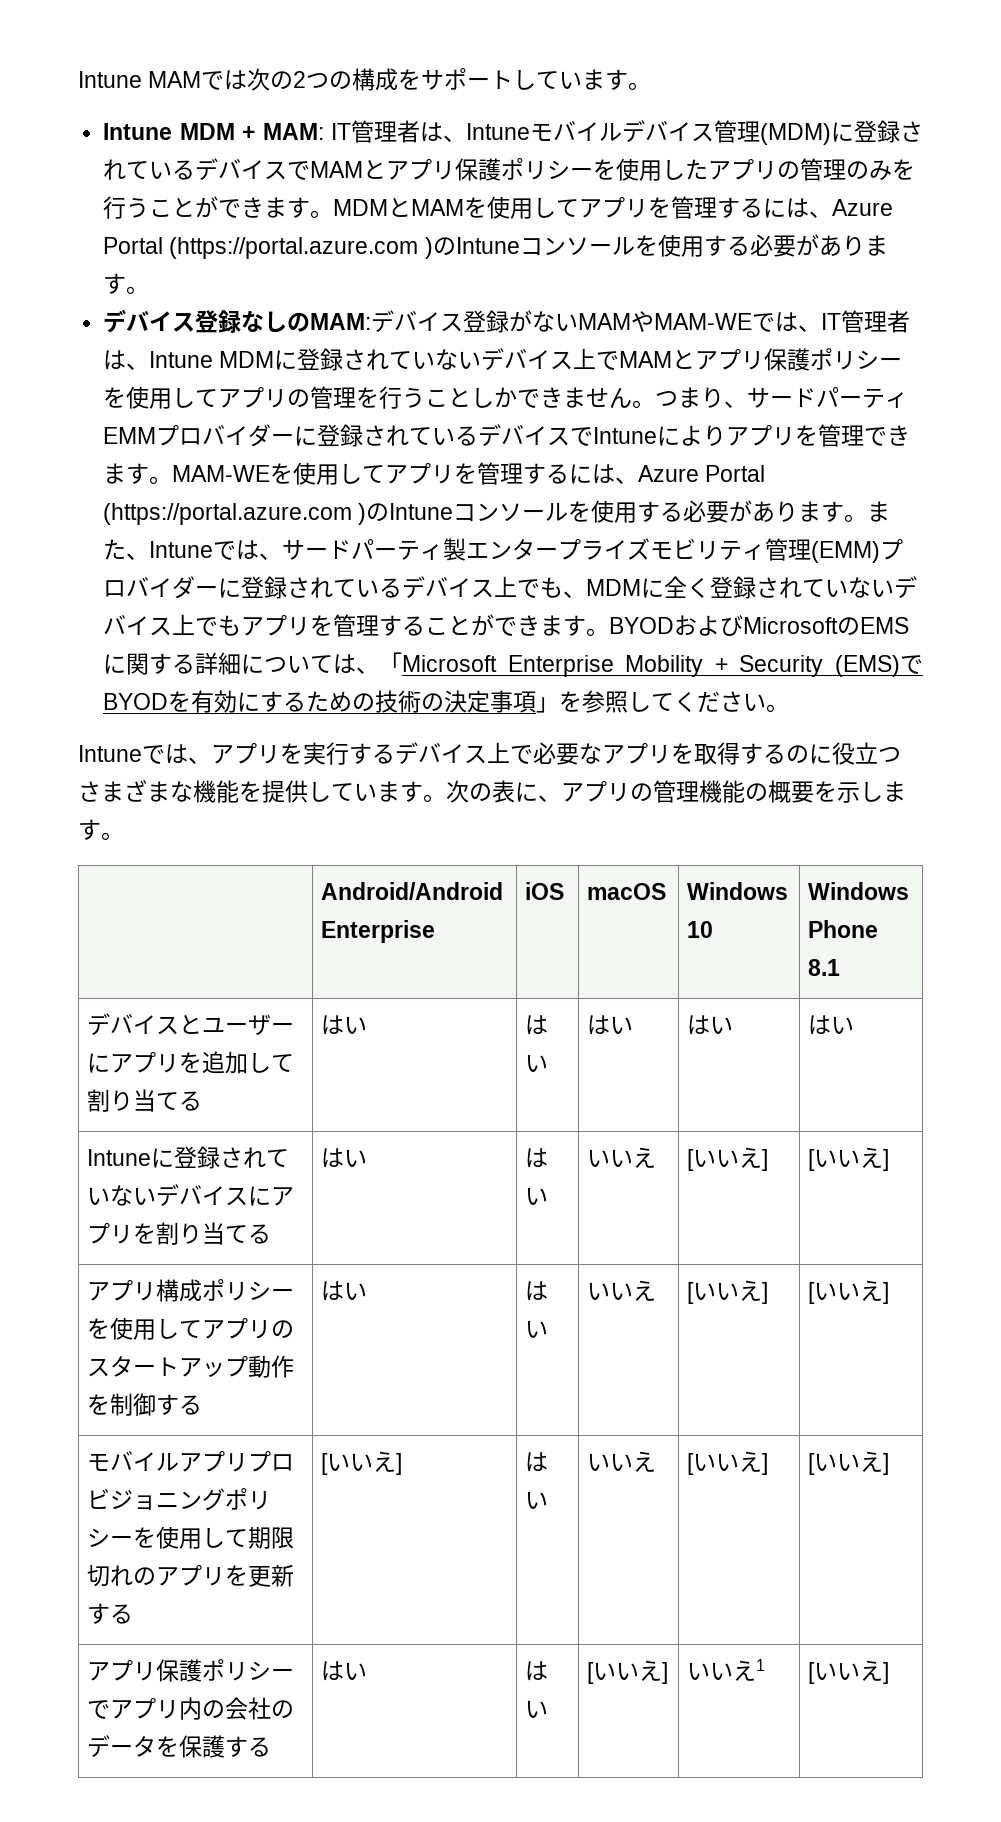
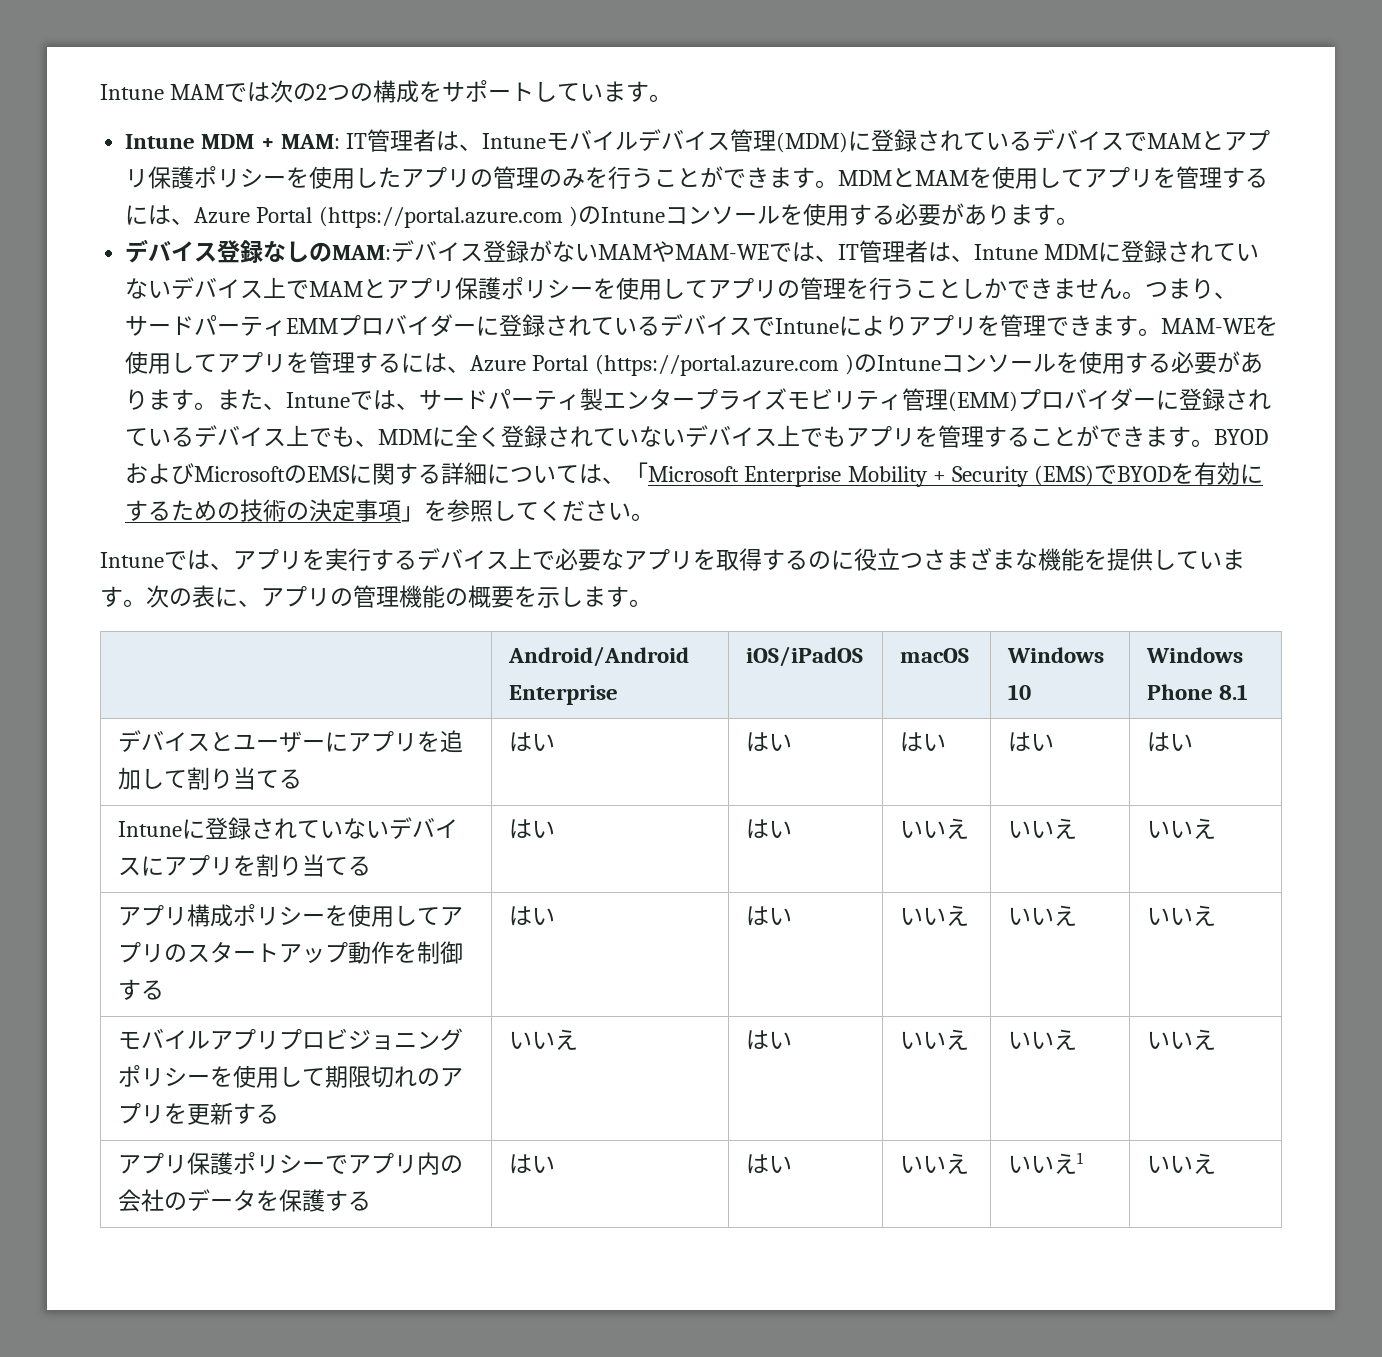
[525,882,565,900] iOS -> [746,646,864,667] iOS/iPadOS
[687,1147,769,1171] [808,1147,890,1171] [いいえ] | [いいえ] -> [1008,818,1078,839] [1147,818,1217,839] いいえ | いいえ
[687,1280,769,1304] [808,1280,890,1304] [いいえ] | [いいえ] -> [1008,905,1078,926] [1147,905,1217,926] いいえ | いいえ
[321,1451,403,1475] [525,1452,549,1472] [525,1491,549,1509] [587,1451,657,1472] [687,1451,769,1475] [808,1451,890,1475] [いいえ] | はい | いいえ | [いいえ] | [いいえ] -> [509,1029,579,1050] [746,1030,793,1050] [900,1029,970,1050] [1008,1029,1078,1050] [1147,1029,1217,1050] いいえ | はい | いいえ | いいえ | いいえ
[587,1660,669,1684] [いいえ] -> [900,1153,970,1174] いいえ
[808,1660,890,1684] [いいえ] -> [1147,1153,1217,1174] いいえ

